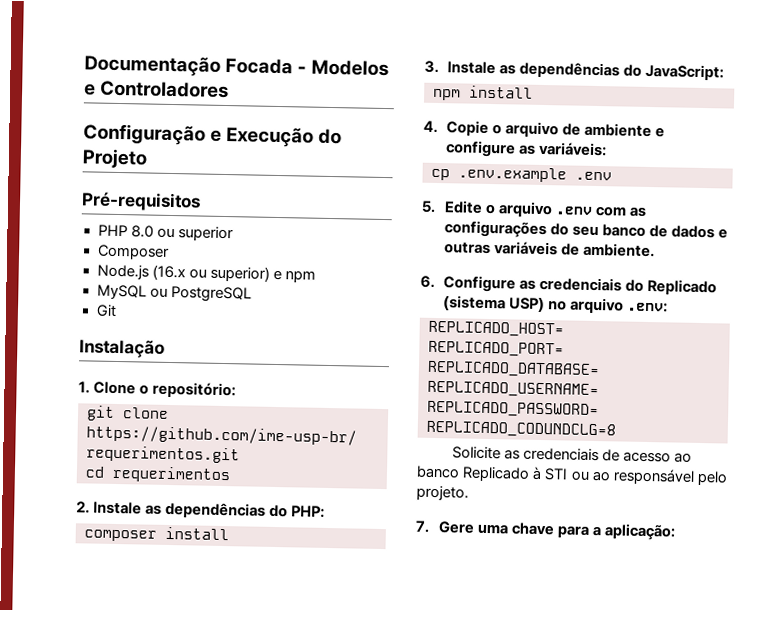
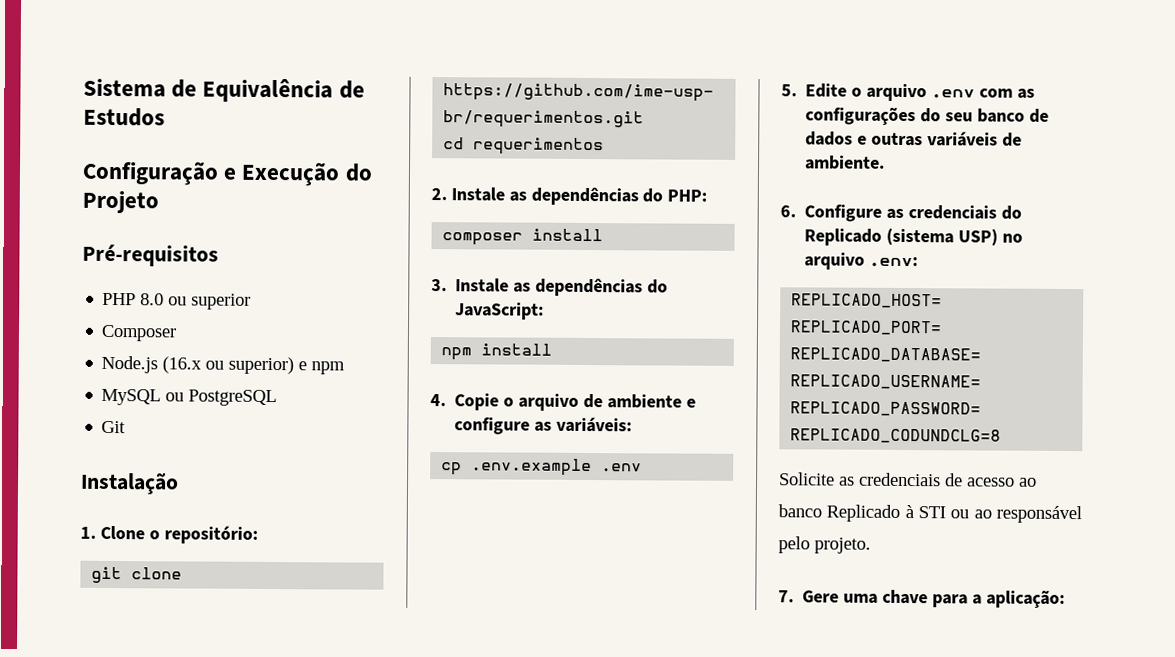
[84,55,390,77] [84,80,230,99] Documentação Focada - Modelos e Controladores -> [83,78,365,103] [83,107,165,127] Sistema de Equivalência de Estudos

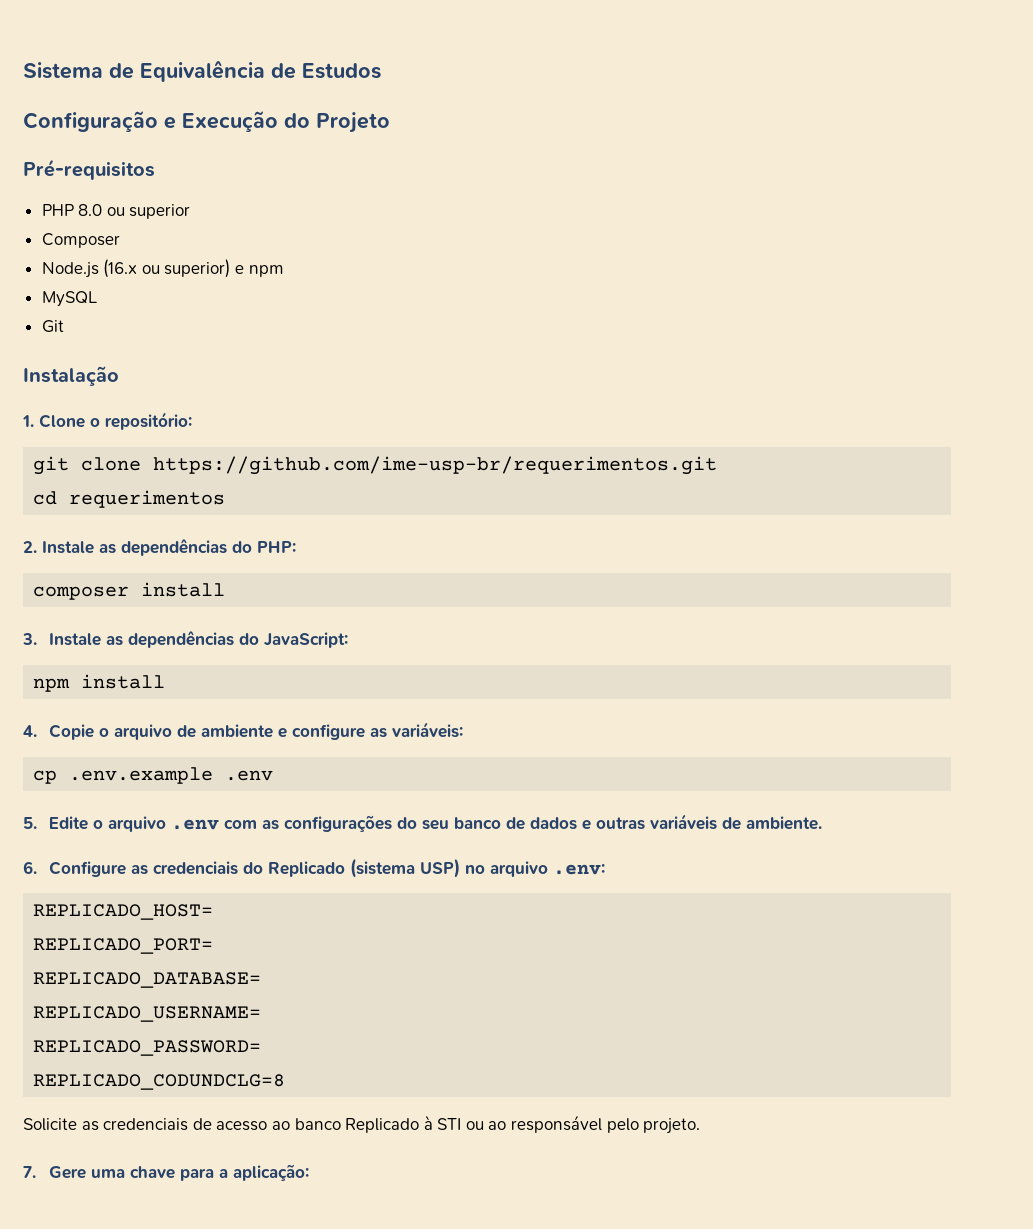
[165,389,278,407] ou PostgreSQL -> (97, 299) none

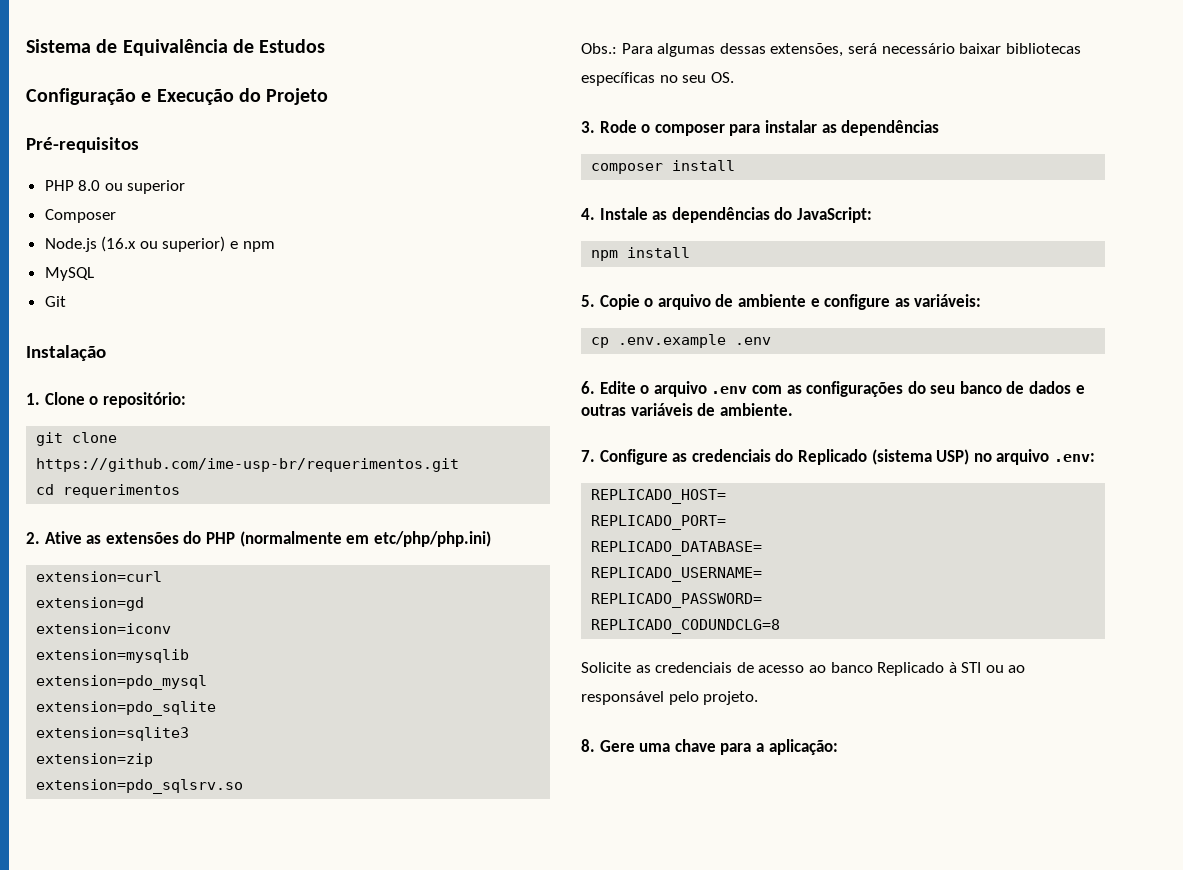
[42,539,296,556] Instale as dependências do PHP: -> [44,531,491,547] [36,571,163,582] [36,597,145,611] [36,623,172,634] [36,649,190,663] [36,675,208,690] [36,701,217,716] [36,727,190,741] [36,753,154,767] [36,779,244,794] [581,43,1081,57] [581,72,734,86] [581,120,940,136] Ative as extensões do PHP (normalmente em etc/php/php.ini) // extension=curl // extension=gd // extension=iconv // extension=mysqlib // extension=pdo_mysql // extension=pdo_sqlite // extension=sqlite3 // extension=zip // extension=pdo_sqlsrv.so // Obs.: Para algumas dessas extensões, será necessário baixar bibliotecas específicas no seu OS. // 3. Rode o composer para instalar as dependências
[22,633,37,645] 3. -> [581,208,595,220] 4.
[23,725,37,737] 4. -> [581,295,595,307] 5.
[23,817,37,829] 5. -> [581,381,595,394] 6.
[23,861,37,874] 6. -> [581,450,595,462] 7.
[23,1166,36,1178] 7. -> [581,739,595,752] 8.

